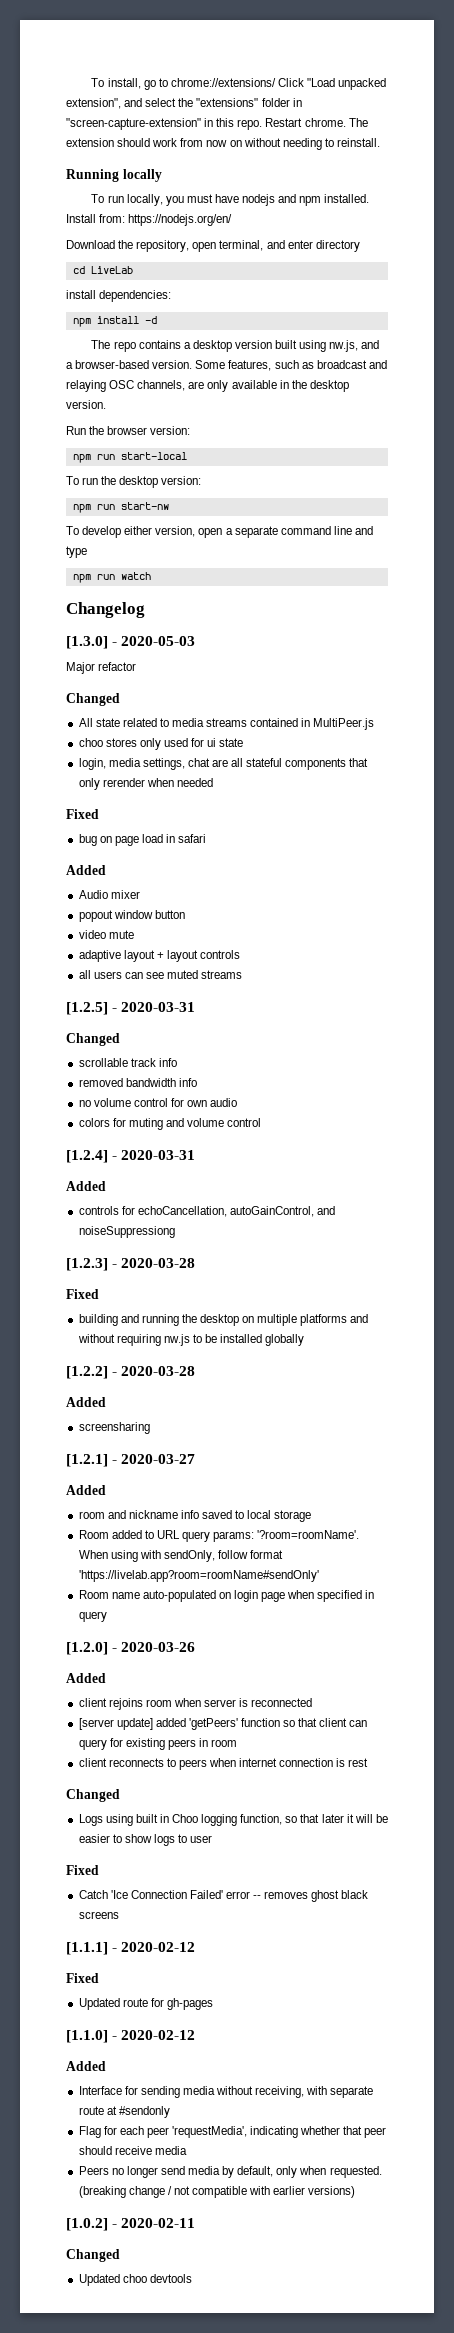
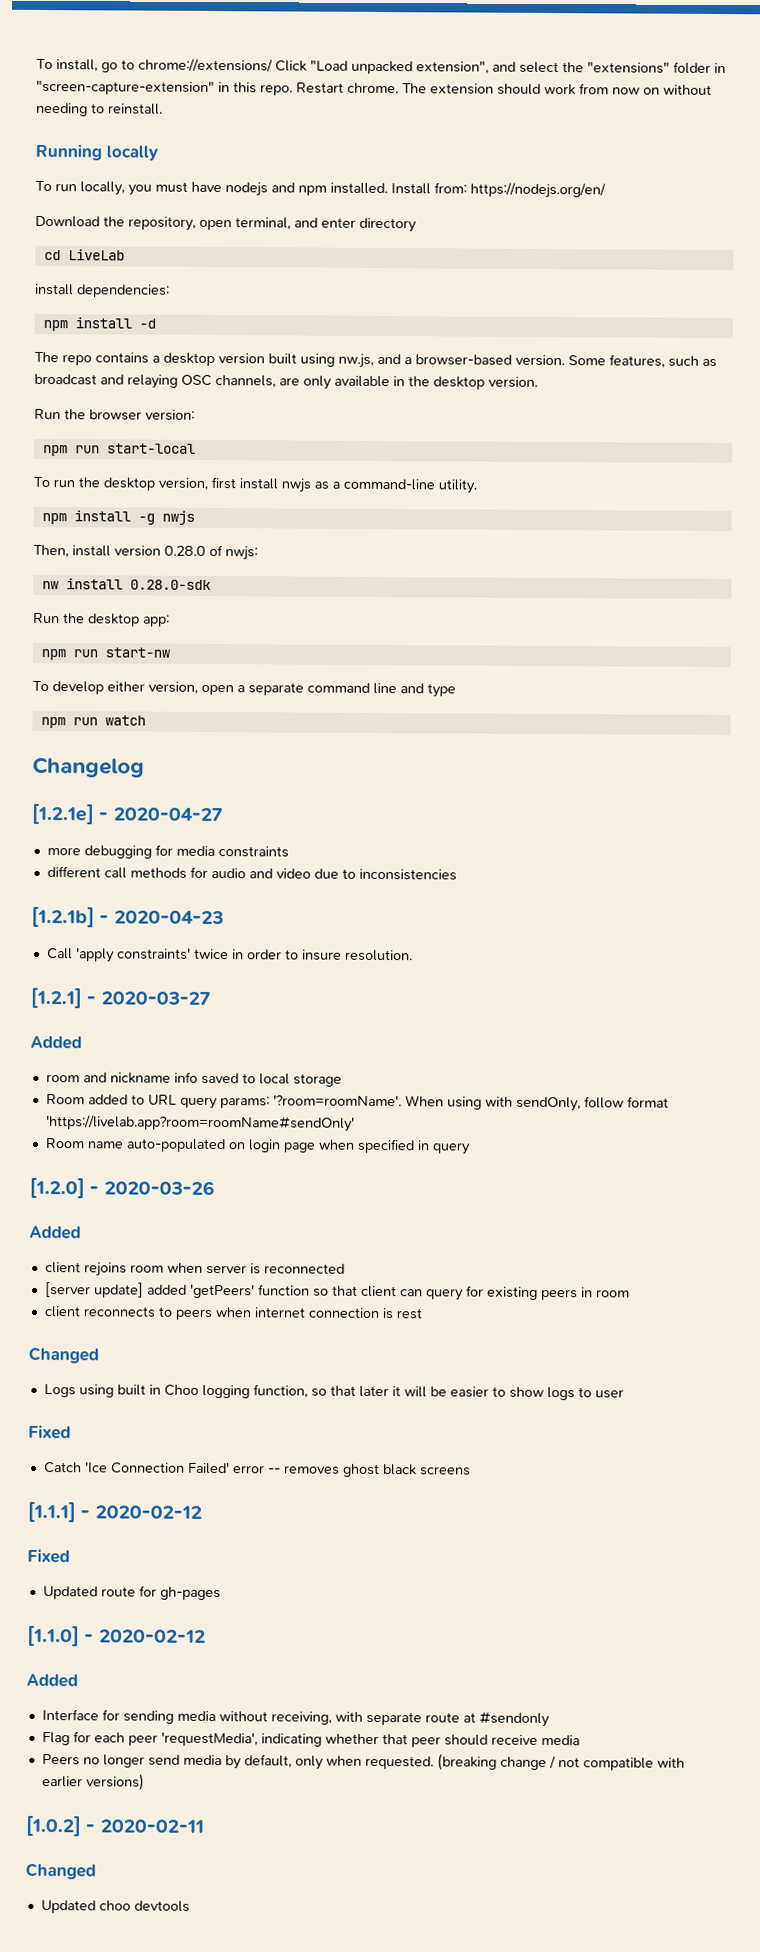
[161,476,202,485] version: -> [158,476,477,494] [41,510,195,525] [33,544,258,561] [41,578,211,590] [33,612,170,627] version, first install nwjs as a command-line utility. // npm install -g nwjs // Then, install version 0.28.0 of nwjs: // nw install 0.28.0-sdk // Run the desktop app:
[66,636,196,649] [66,662,137,674] [66,693,120,706] [78,718,375,730] [78,738,244,750] [78,758,369,770] [78,778,213,790] [66,809,99,819] [78,834,207,846] [66,865,106,875] [78,890,140,899] [78,910,185,922] [78,930,134,939] [78,950,241,962] [78,970,243,979] [66,1002,196,1015] [66,1033,120,1046] [78,1058,177,1067] [78,1078,197,1087] [78,1098,238,1107] [78,1118,262,1130] [66,1150,196,1163] [66,1181,106,1191] [78,1206,336,1217] [78,1226,175,1238] [66,1258,196,1271] [66,1289,99,1299] [78,1314,369,1326] [77,1334,305,1346] [66,1366,196,1379] [66,1397,106,1407] [78,1422,150,1434] [1.3.0] - 2020-05-03 // Major refactor // Changed // All state related to media streams contained in MultiPeer.js // choo stores only used for ui state // login, media settings, chat are all stateful components that only rerender when needed // Fixed // bug on page load in safari // Added // Audio mixer // popout window button // video mute // adaptive layout + layout controls // all users can see muted streams // [1.2.5] - 2020-03-31 // Changed // scrollable track info // removed bandwidth info // no volume control for own audio // colors for muting and volume control // [1.2.4] - 2020-03-31 // Added // controls for echoCancellation, autoGainControl, and noiseSuppressiong // [1.2.3] - 2020-03-28 // Fixed // building and running the desktop on multiple platforms and without requiring nw.js to be installed globally // [1.2.2] - 2020-03-28 // Added // screensharing -> [31,802,223,825] [46,844,289,859] [46,866,457,881] [31,905,224,928] [46,947,413,963] [1.2.1e] - 2020-04-27 // more debugging for media constraints // different call methods for audio and video due to inconsistencies // [1.2.1b] - 2020-04-23 // Call 'apply constraints' twice in order to insure resolution.

